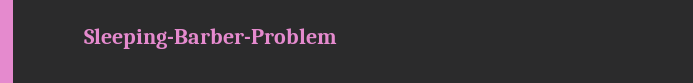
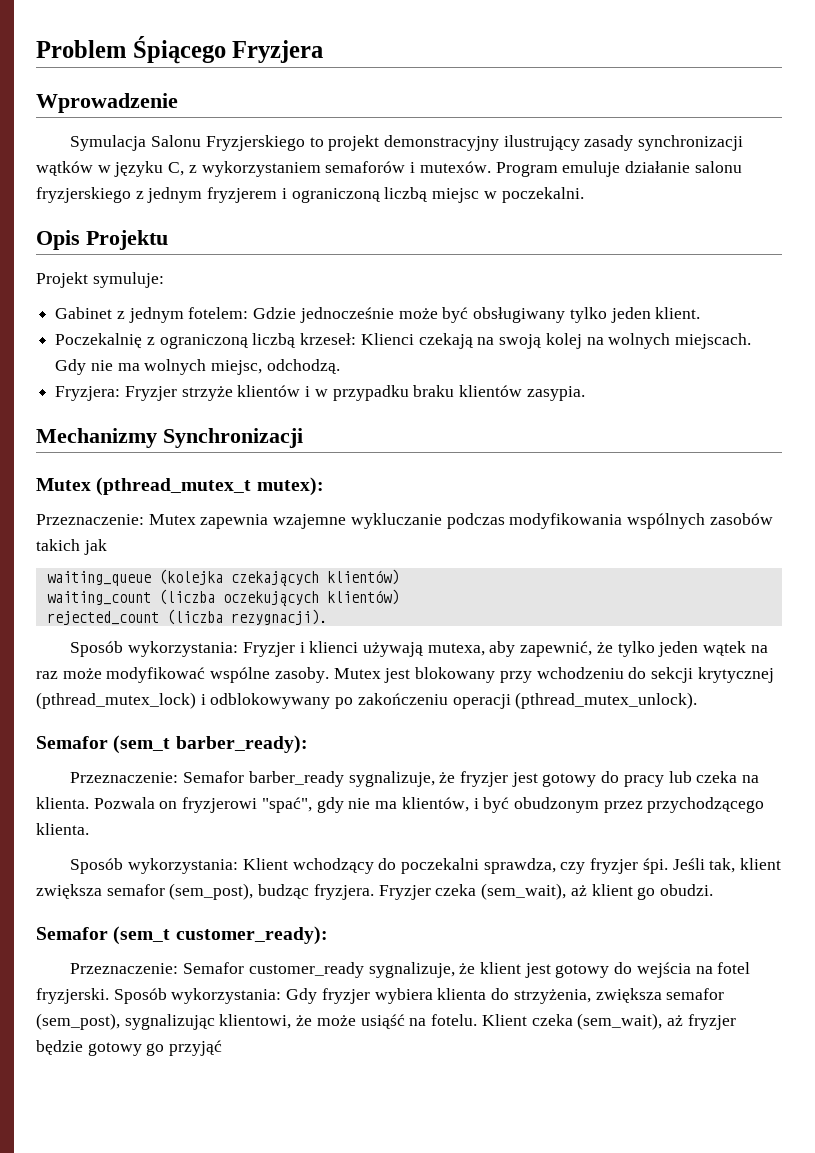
[84,28,337,49] Sleeping-Barber-Problem -> [36,36,324,64] [36,93,178,113] [70,135,744,151] [36,161,742,177] [36,187,584,203] [36,230,168,250] [36,272,164,288] [55,307,701,323] [55,333,751,349] [55,359,340,375] [55,385,585,401] [36,428,303,448] [36,477,324,496] [36,513,773,529] [36,539,107,555] [46,569,399,587] [46,589,399,607] [46,609,327,625] [70,641,768,657] [36,667,774,683] [36,692,698,709] [36,735,308,754] [70,771,760,787] [36,797,765,813] [36,823,89,835] [70,858,782,874] [36,883,713,900] [36,926,328,945] [70,962,751,978] [36,988,725,1004] [36,1013,736,1030] [36,1040,223,1056] Problem Śpiącego Fryzjera // Wprowadzenie // Symulacja Salonu Fryzjerskiego to projekt demonstracyjny ilustrujący zasady synchronizacji wątków w języku C, z wykorzystaniem semaforów i mutexów. Program emuluje działanie salonu fryzjerskiego z jednym fryzjerem i ograniczoną liczbą miejsc w poczekalni. // Opis Projektu // Projekt symuluje: // Gabinet z jednym fotelem: Gdzie jednocześnie może być obsługiwany tylko jeden klient. // Poczekalnię z ograniczoną liczbą krzeseł: Klienci czekają na swoją kolej na wolnych miejscach. Gdy nie ma wolnych miejsc, odchodzą. // Fryzjera: Fryzjer strzyże klientów i w przypadku braku klientów zasypia. // Mechanizmy Synchronizacji // Mutex (pthread_mutex_t mutex): // Przeznaczenie: Mutex zapewnia wzajemne wykluczanie podczas modyfikowania wspólnych zasobów takich jak // waiting_queue (kolejka czekających klientów) // waiting_count (liczba oczekujących klientów) // rejected_count (liczba rezygnacji). // Sposób wykorzystania: Fryzjer i klienci używają mutexa, aby zapewnić, że tylko jeden wątek na raz może modyfikować wspólne zasoby. Mutex jest blokowany przy wchodzeniu do sekcji krytycznej (pthread_mutex_lock) i odblokowywany po zakończeniu operacji (pthread_mutex_unlock). // Semafor (sem_t barber_ready): // Przeznaczenie: Semafor barber_ready sygnalizuje, że fryzjer jest gotowy do pracy lub czeka na klienta. Pozwala on fryzjerowi "spać", gdy nie ma klientów, i być obudzonym przez przychodzącego klienta. // Sposób wykorzystania: Klient wchodzący do poczekalni sprawdza, czy fryzjer śpi. Jeśli tak, klient zwiększa semafor (sem_post), budząc fryzjera. Fryzjer czeka (sem_wait), aż klient go obudzi. // Semafor (sem_t customer_ready): // Przeznaczenie: Semafor customer_ready sygnalizuje, że klient jest gotowy do wejścia na fotel fryzjerski. Sposób wykorzystania: Gdy fryzjer wybiera klienta do strzyżenia, zwiększa semafor (sem_post), sygnalizując klientowi, że może usiąść na fotelu. Klient czeka (sem_wait), aż fryzjer będzie gotowy go przyjąć

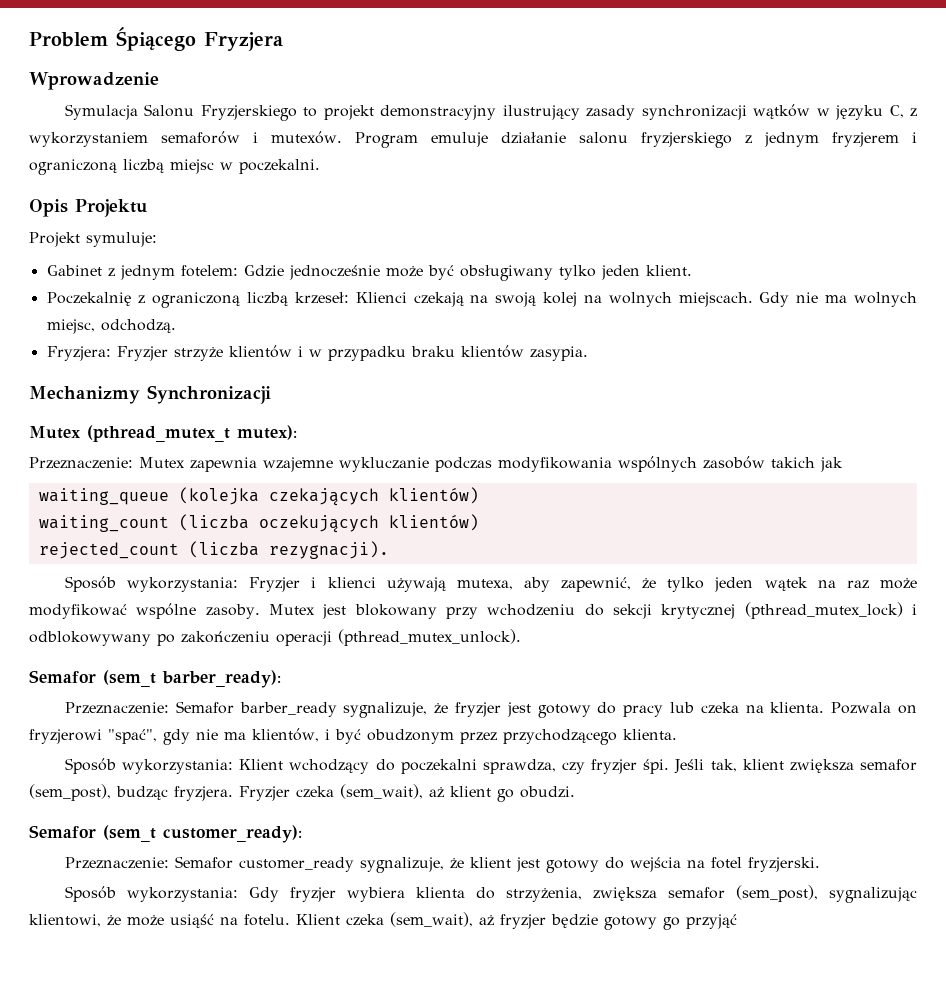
(109, 996) none -> (820, 864) //

